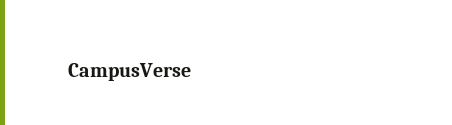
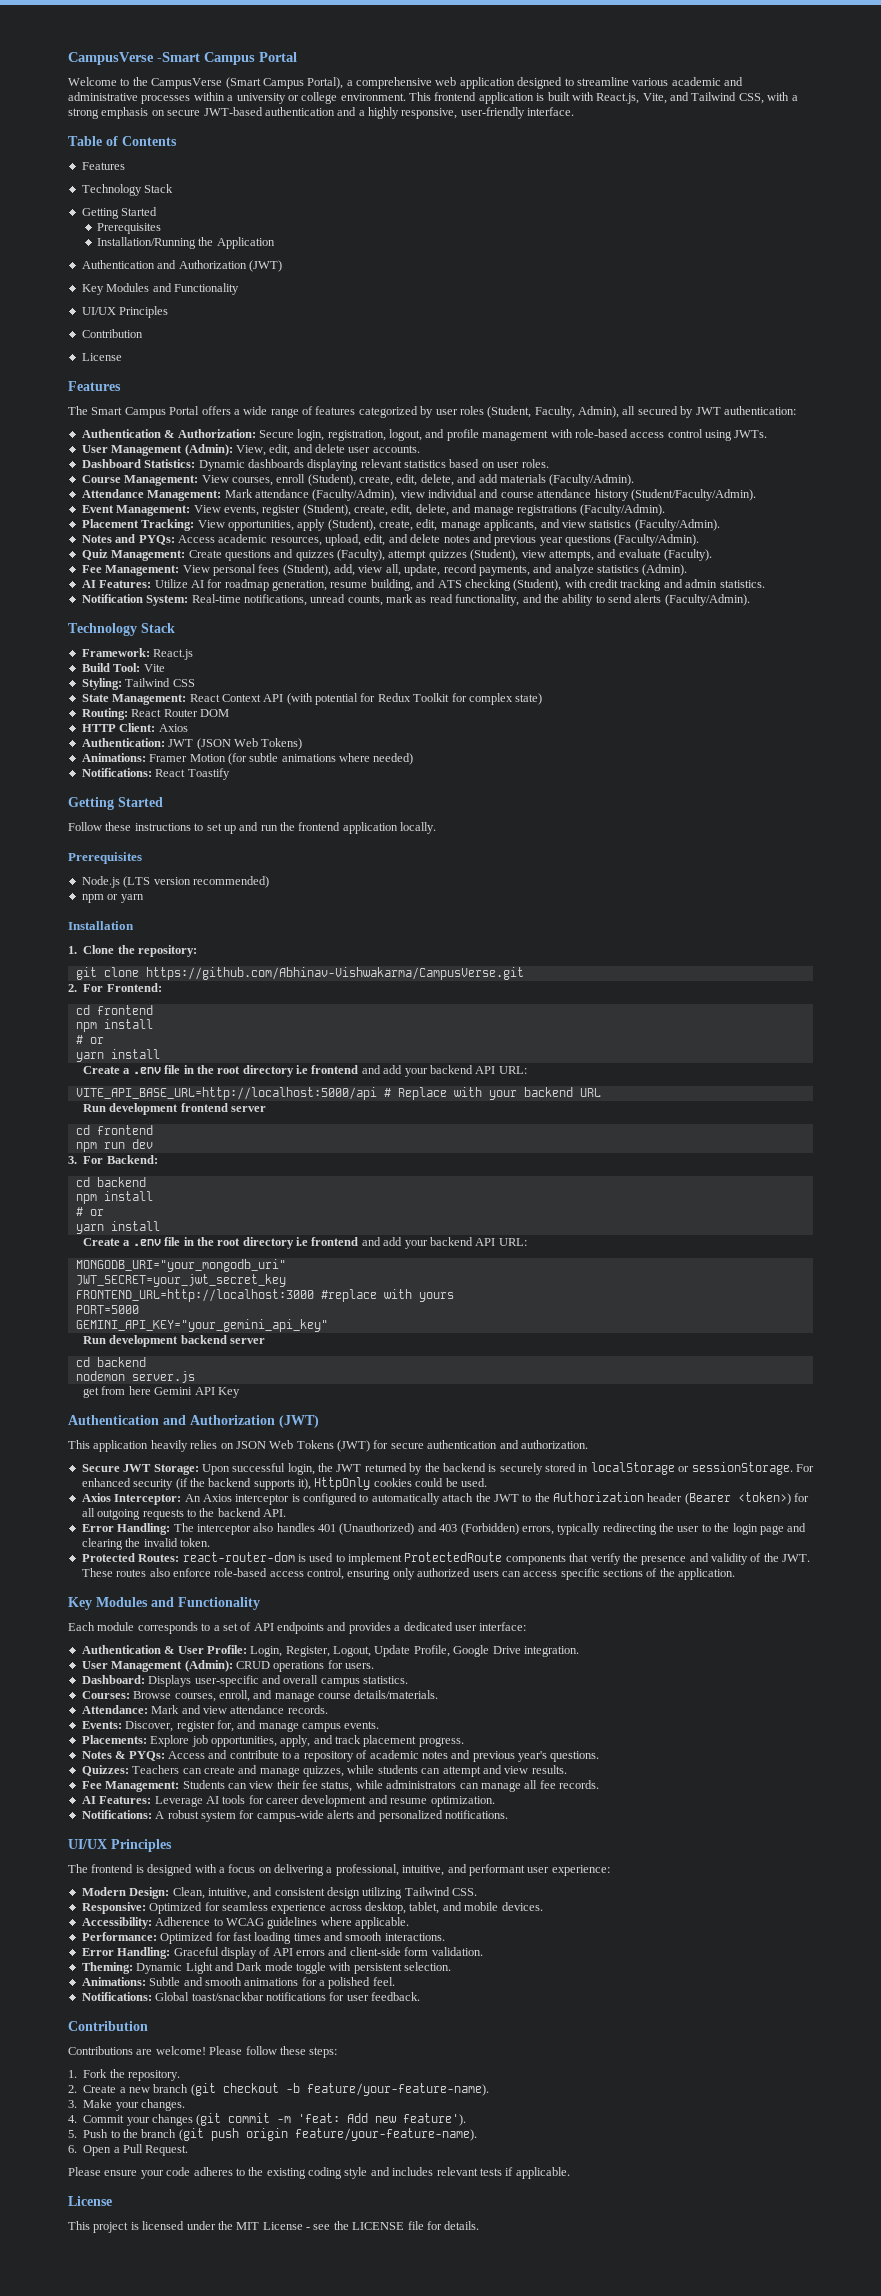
[68,63,191,81] CampusVerse -> [68,52,297,65] [68,77,743,89] [68,92,798,104] [68,107,575,119] [68,136,177,146] [81,162,125,170] [81,184,174,196] [81,207,158,219] [96,223,161,234] [96,237,275,249] [81,260,282,272] [81,283,239,295] [81,306,169,318] [81,329,143,338] [81,353,122,361] [68,381,121,391] [68,406,796,418] [81,429,768,441] [81,444,420,456] [81,459,549,471] [81,474,635,486] [81,489,756,501] [81,504,666,516] [81,519,720,531] [81,534,700,546] [81,549,712,561] [81,564,688,576] [81,579,765,591] [81,594,750,606] [68,623,175,636] [81,648,194,660] [81,663,165,672] [81,678,195,690] [81,693,543,705] [81,708,229,720] [81,723,188,732] [81,738,303,750] [81,753,414,765] [81,768,230,780] [68,797,163,810] [68,822,437,834] [68,852,142,864] [81,876,269,888] [81,894,144,903] [68,921,134,930] [68,945,197,957] [75,967,524,980] [68,983,162,992] [75,1005,153,1015] [75,1019,153,1032] [75,1035,104,1044] [75,1049,160,1062] [83,1065,527,1077] [75,1087,601,1100] [83,1103,267,1115] [75,1125,153,1135] [75,1139,153,1152] [68,1155,158,1164] [75,1177,146,1187] [75,1191,153,1204] [75,1207,104,1216] [75,1221,160,1234] [83,1237,527,1249] [75,1259,286,1272] [75,1274,286,1287] [75,1289,454,1302] [75,1305,139,1314] [75,1319,328,1332] [83,1335,266,1347] [75,1357,146,1367] [75,1371,195,1383] [83,1386,240,1398] [68,1415,319,1428] [68,1440,588,1452] [81,1462,814,1475] [81,1477,487,1490] [81,1492,810,1505] [81,1508,286,1520] [81,1523,807,1535] [81,1538,210,1550] [81,1552,811,1565] [81,1568,736,1580] [68,1597,260,1610] [68,1622,527,1634] [81,1645,579,1657] [81,1660,374,1672] [81,1675,408,1687] [81,1690,439,1702] [81,1705,328,1714] [81,1720,380,1732] [81,1735,464,1747] [81,1750,600,1762] [81,1765,567,1777] [81,1780,599,1792] [81,1795,495,1807] [81,1810,509,1822] [68,1839,172,1852] [68,1864,610,1876] [81,1887,478,1899] [81,1902,543,1914] [81,1917,409,1929] [81,1932,445,1944] [81,1947,483,1959] [81,1962,452,1974] [81,1977,395,1989] [81,1992,420,2001] [68,2021,148,2031] [68,2046,338,2058] [68,2069,180,2081] [68,2083,489,2096] [68,2099,185,2111] [68,2113,467,2126] [68,2128,477,2141] [68,2144,189,2156] [68,2167,570,2179] [68,2196,112,2206] [68,2221,480,2233] CampusVerse -Smart Campus Portal // Welcome to the CampusVerse (Smart Campus Portal), a comprehensive web application designed to streamline various academic and administrative processes within a university or college environment. This frontend application is built with React.js, Vite, and Tailwind CSS, with a strong emphasis on secure JWT-based authentication and a highly responsive, user-friendly interface. // Table of Contents // Features // Technology Stack // Getting Started // Prerequisites // Installation/Running the Application // Authentication and Authorization (JWT) // Key Modules and Functionality // UI/UX Principles // Contribution // License // Features // The Smart Campus Portal offers a wide range of features categorized by user roles (Student, Faculty, Admin), all secured by JWT authentication: // Authentication & Authorization: Secure login, registration, logout, and profile management with role-based access control using JWTs. // User Management (Admin): View, edit, and delete user accounts. // Dashboard Statistics: Dynamic dashboards displaying relevant statistics based on user roles. // Course Management: View courses, enroll (Student), create, edit, delete, and add materials (Faculty/Admin). // Attendance Management: Mark attendance (Faculty/Admin), view individual and course attendance history (Student/Faculty/Admin). // Event Management: View events, register (Student), create, edit, delete, and manage registrations (Faculty/Admin). // Placement Tracking: View opportunities, apply (Student), create, edit, manage applicants, and view statistics (Faculty/Admin). // Notes and PYQs: Access academic resources, upload, edit, and delete notes and previous year questions (Faculty/Admin). // Quiz Management: Create questions and quizzes (Faculty), attempt quizzes (Student), view attempts, and evaluate (Faculty). // Fee Management: View personal fees (Student), add, view all, update, record payments, and analyze statistics (Admin). // AI Features: Utilize AI for roadmap generation, resume building, and ATS checking (Student), with credit tracking and admin statistics. // Notification System: Real-time notifications, unread counts, mark as read functionality, and the ability to send alerts (Faculty/Admin). // Technology Stack // Framework: React.js // Build Tool: Vite // Styling: Tailwind CSS // State Management: React Context API (with potential for Redux Toolkit for complex state) // Routing: React Router DOM // HTTP Client: Axios // Authentication: JWT (JSON Web Tokens) // Animations: Framer Motion (for subtle animations where needed) // Notifications: React Toastify // Getting Started // Follow these instructions to set up and run the frontend application locally. // Prerequisites // Node.js (LTS version recommended) // npm or yarn // Installation // 1. Clone the repository: // git clone https://github.com/Abhinav-Vishwakarma/CampusVerse.git // 2. For Frontend: // cd frontend // npm install // # or // yarn install // Create a .env file in the root directory i.e frontend and add your backend API URL: // VITE_API_BASE_URL=http://localhost:5000/api # Replace with your backend URL // Run development frontend server // cd frontend // npm run dev // 3. For Backend: // cd backend // npm install // # or // yarn install // Create a .env file in the root directory i.e frontend and add your backend API URL: // MONGODB_URI="your_mongodb_uri" // JWT_SECRET=your_jwt_secret_key // FRONTEND_URL=http://localhost:3000 #replace with yours // PORT=5000 // GEMINI_API_KEY="your_gemini_api_key" // Run development backend server // cd backend // nodemon server.js // get from here Gemini API Key // Authentication and Authorization (JWT) // This application heavily relies on JSON Web Tokens (JWT) for secure authentication and authorization. // Secure JWT Storage: Upon successful login, the JWT returned by the backend is securely stored in localStorage or sessionStorage. For enhanced security (if the backend supports it), HttpOnly cookies could be used. // Axios Interceptor: An Axios interceptor is configured to automatically attach the JWT to the Authorization header (Bearer <token>) for all outgoing requests to the backend API. // Error Handling: The interceptor also handles 401 (Unauthorized) and 403 (Forbidden) errors, typically redirecting the user to the login page and clearing the invalid token. // Protected Routes: react-router-dom is used to implement ProtectedRoute components that verify the presence and validity of the JWT. These routes also enforce role-based access control, ensuring only authorized users can access specific sections of the application. // Key Modules and Functionality // Each module corresponds to a set of API endpoints and provides a dedicated user interface: // Authentication & User Profile: Login, Register, Logout, Update Profile, Google Drive integration. // User Management (Admin): CRUD operations for users. // Dashboard: Displays user-specific and overall campus statistics. // Courses: Browse courses, enroll, and manage course details/materials. // Attendance: Mark and view attendance records. // Events: Discover, register for, and manage campus events. // Placements: Explore job opportunities, apply, and track placement progress. // Notes & PYQs: Access and contribute to a repository of academic notes and previous year's questions. // Quizzes: Teachers can create and manage quizzes, while students can attempt and view results. // Fee Management: Students can view their fee status, while administrators can manage all fee records. // AI Features: Leverage AI tools for career development and resume optimization. // Notifications: A robust system for campus-wide alerts and personalized notifications. // UI/UX Principles // The frontend is designed with a focus on delivering a professional, intuitive, and performant user experience: // Modern Design: Clean, intuitive, and consistent design utilizing Tailwind CSS. // Responsive: Optimized for seamless experience across desktop, tablet, and mobile devices. // Accessibility: Adherence to WCAG guidelines where applicable. // Performance: Optimized for fast loading times and smooth interactions. // Error Handling: Graceful display of API errors and client-side form validation. // Theming: Dynamic Light and Dark mode toggle with persistent selection. // Animations: Subtle and smooth animations for a polished feel. // Notifications: Global toast/snackbar notifications for user feedback. // Contribution // Contributions are welcome! Please follow these steps: // 1. Fork the repository. // 2. Create a new branch (git checkout -b feature/your-feature-name). // 3. Make your changes. // 4. Commit your changes (git commit -m 'feat: Add new feature'). // 5. Push to the branch (git push origin feature/your-feature-name). // 6. Open a Pull Request. // Please ensure your code adheres to the existing coding style and includes relevant tests if applicable. // License // This project is licensed under the MIT License - see the LICENSE file for details.

